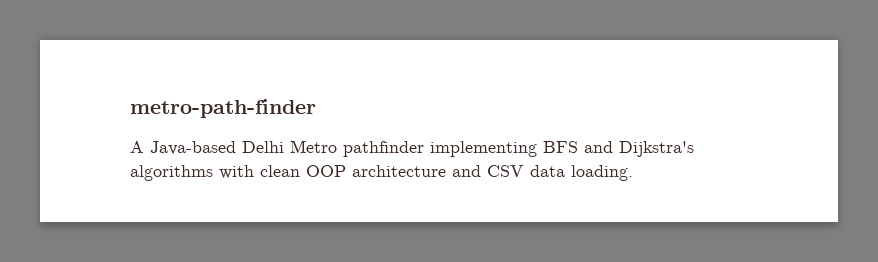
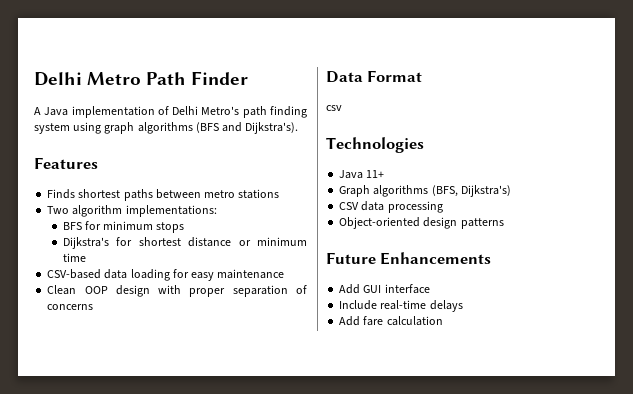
[130,99,316,118] [130,140,694,157] [130,165,633,181] metro-path-finder // A Java-based Delhi Metro pathfinder implementing BFS and Dijkstra's algorithms with clean OOP architecture and CSV data loading. -> [34,71,249,86] [34,106,307,118] [34,122,299,134] [34,157,98,169] [47,189,280,201] [47,205,217,217] [62,221,185,233] [62,237,307,249] [62,253,86,262] [47,269,285,281] [47,285,307,297] [47,304,94,310] [326,70,423,83] [326,105,342,111] [326,137,424,153] [339,170,385,179] [339,185,511,197] [339,201,443,213] [339,217,504,229] [326,252,492,265] [339,284,430,294] [339,300,463,312] [339,316,443,326] Delhi Metro Path Finder // A Java implementation of Delhi Metro's path finding system using graph algorithms (BFS and Dijkstra's). // Features // Finds shortest paths between metro stations // Two algorithm implementations: // BFS for minimum stops // Dijkstra's for shortest distance or minimum time // CSV-based data loading for easy maintenance // Clean OOP design with proper separation of concerns // Data Format // csv // Technologies // Java 11+ // Graph algorithms (BFS, Dijkstra's) // CSV data processing // Object-oriented design patterns // Future Enhancements // Add GUI interface // Include real-time delays // Add fare calculation

